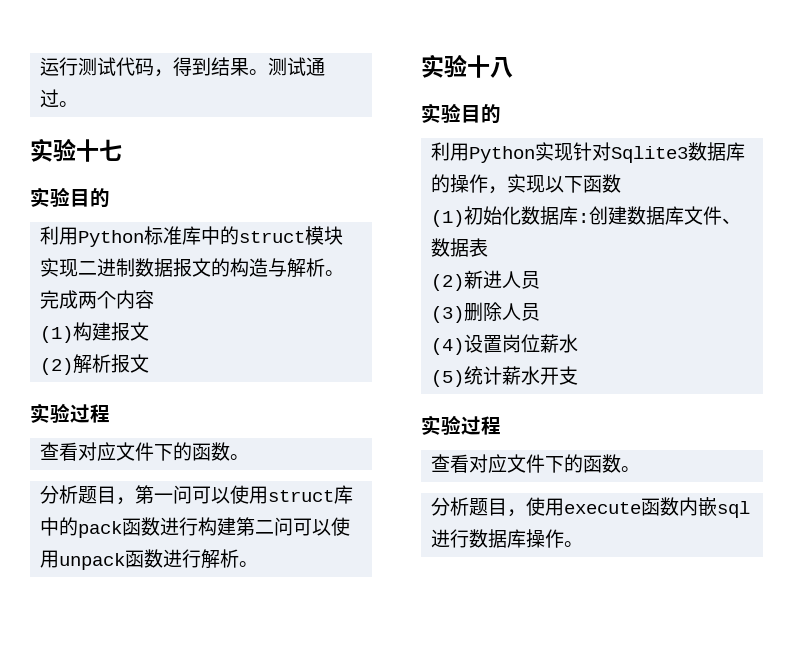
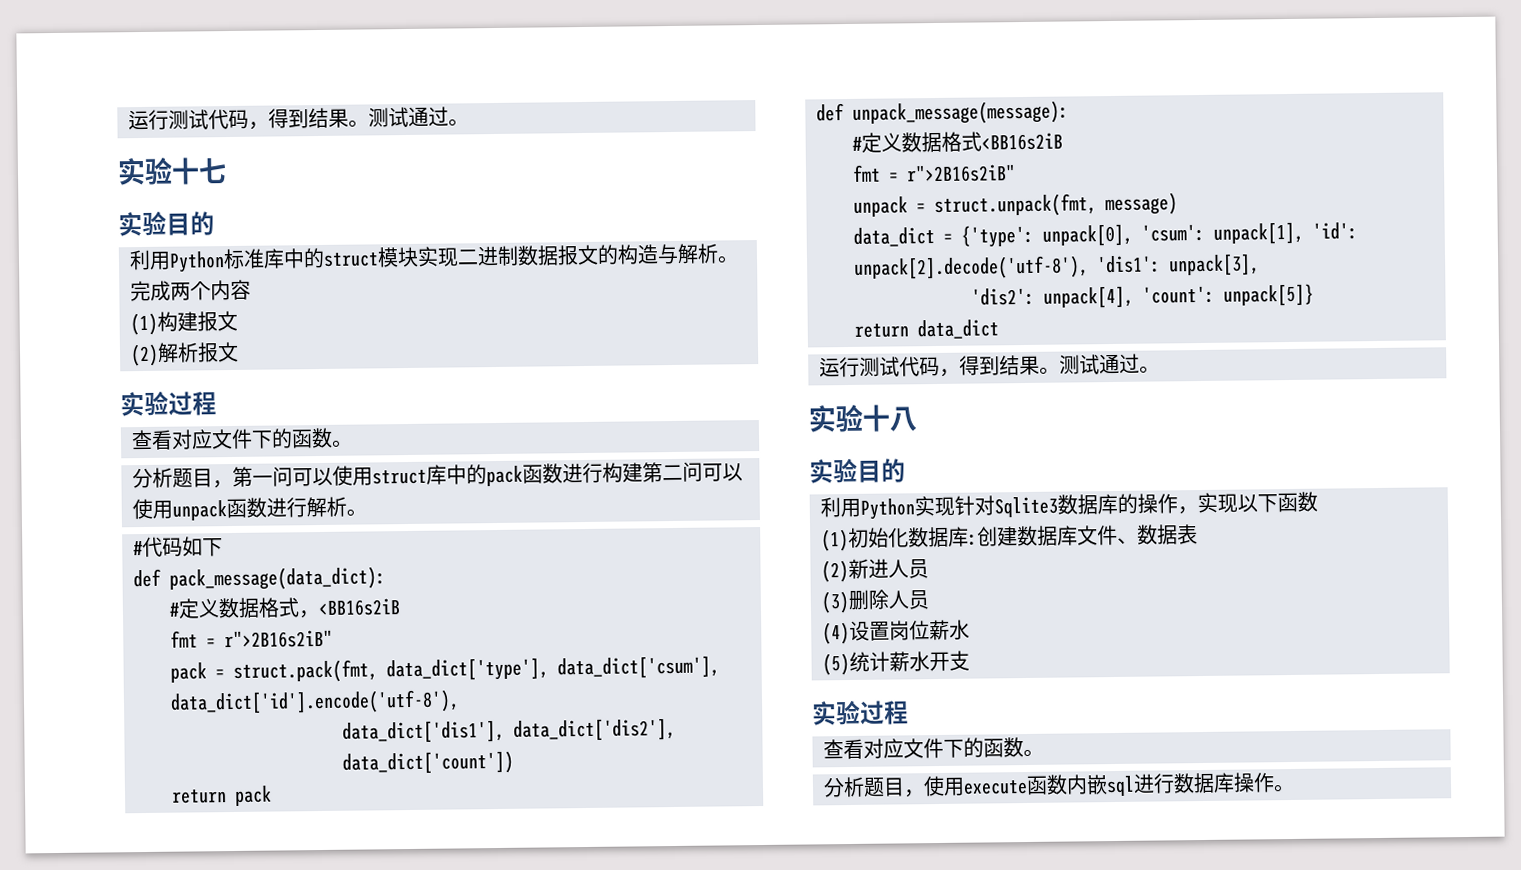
(259, 564) none -> [133,536,224,558] [133,566,387,591] [169,597,402,619] [170,629,334,649] [170,655,721,683] [170,689,461,715] [342,717,677,744] [342,750,515,775] [171,785,273,806] [816,100,1070,125] [852,131,1064,153] [852,164,1017,183] [853,192,1179,218] [853,221,1359,248] [853,253,1261,280] [971,283,1315,309] [854,319,1000,340] [819,353,1161,378] // #代码如下 // def pack_message(data_dict): // #定义数据格式，<BB16s2iB // fmt = r">2B16s2iB" // pack = struct.pack(fmt, data_dict['type'], data_dict['csum'], data_dict['id'].encode('utf-8'), // data_dict['dis1'], data_dict['dis2'], data_dict['count']) // return pack // def unpack_message(message): // #定义数据格式<BB16s2iB // fmt = r">2B16s2iB" // unpack = struct.unpack(fmt, message) // data_dict = {'type': unpack[0], 'csum': unpack[1], 'id': unpack[2].decode('utf-8'), 'dis1': unpack[3], // 'dis2': unpack[4], 'count': unpack[5]} // return data_dict // 运行测试代码，得到结果。测试通过。

